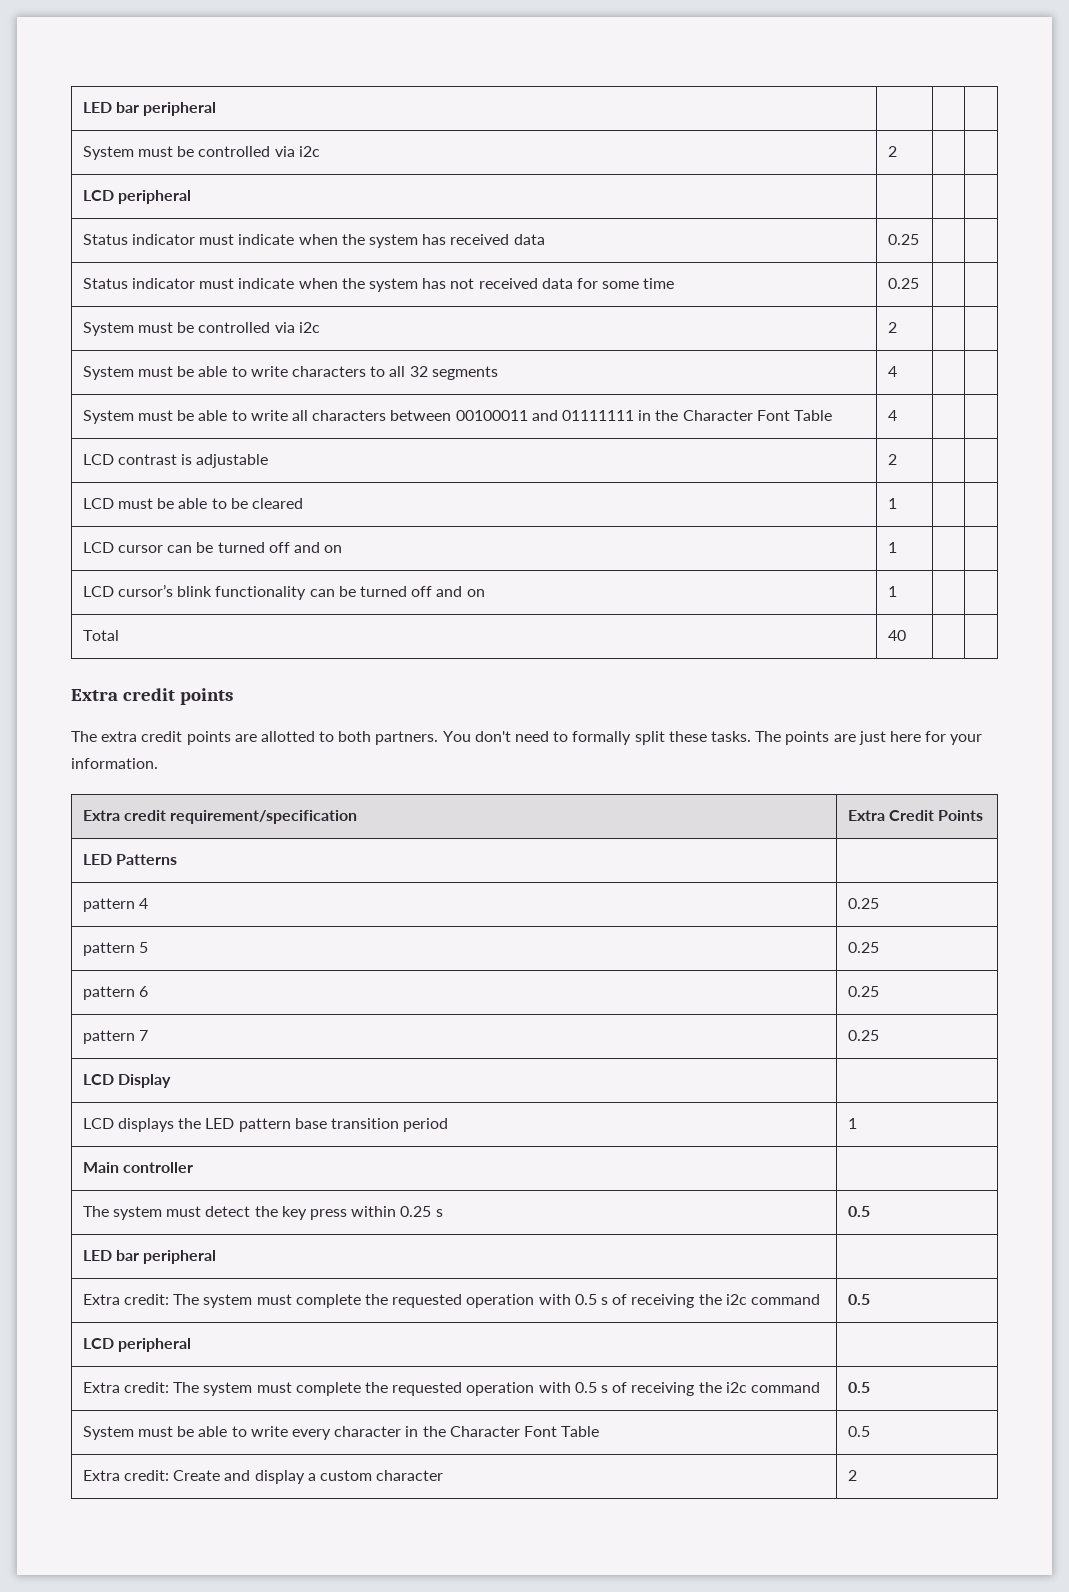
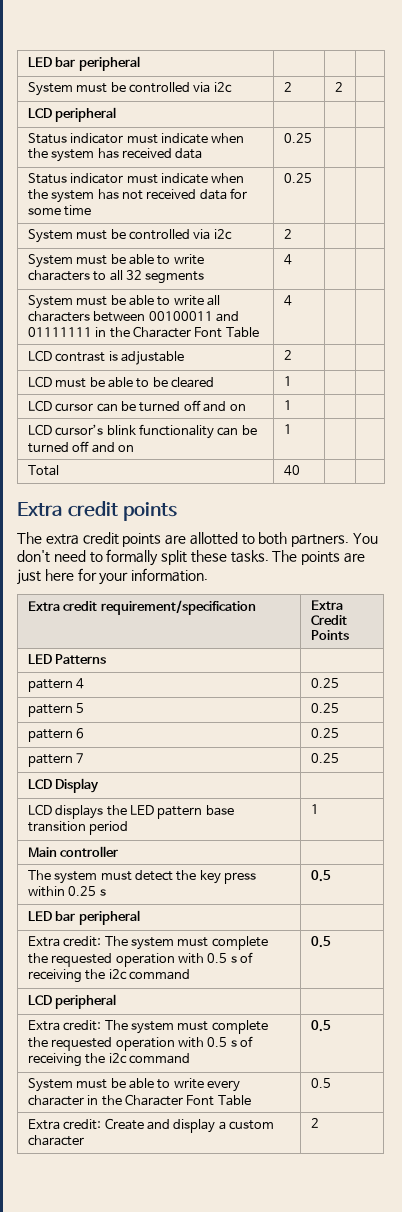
(897, 151) none -> [334,82,343,92] 2

